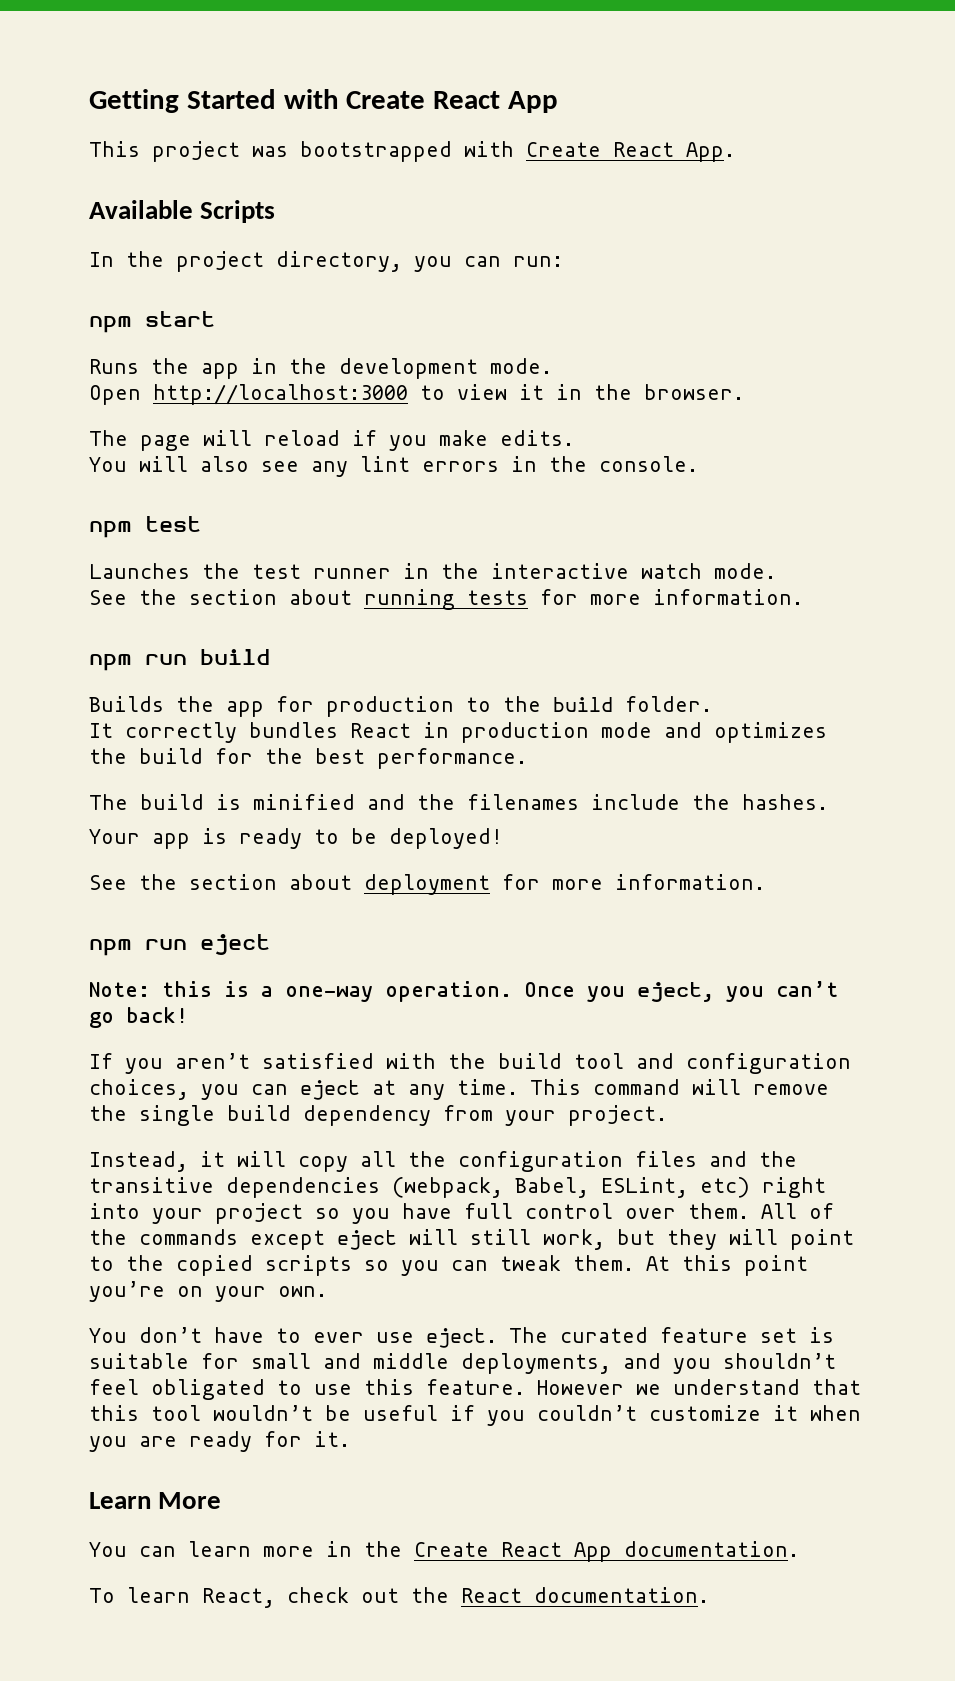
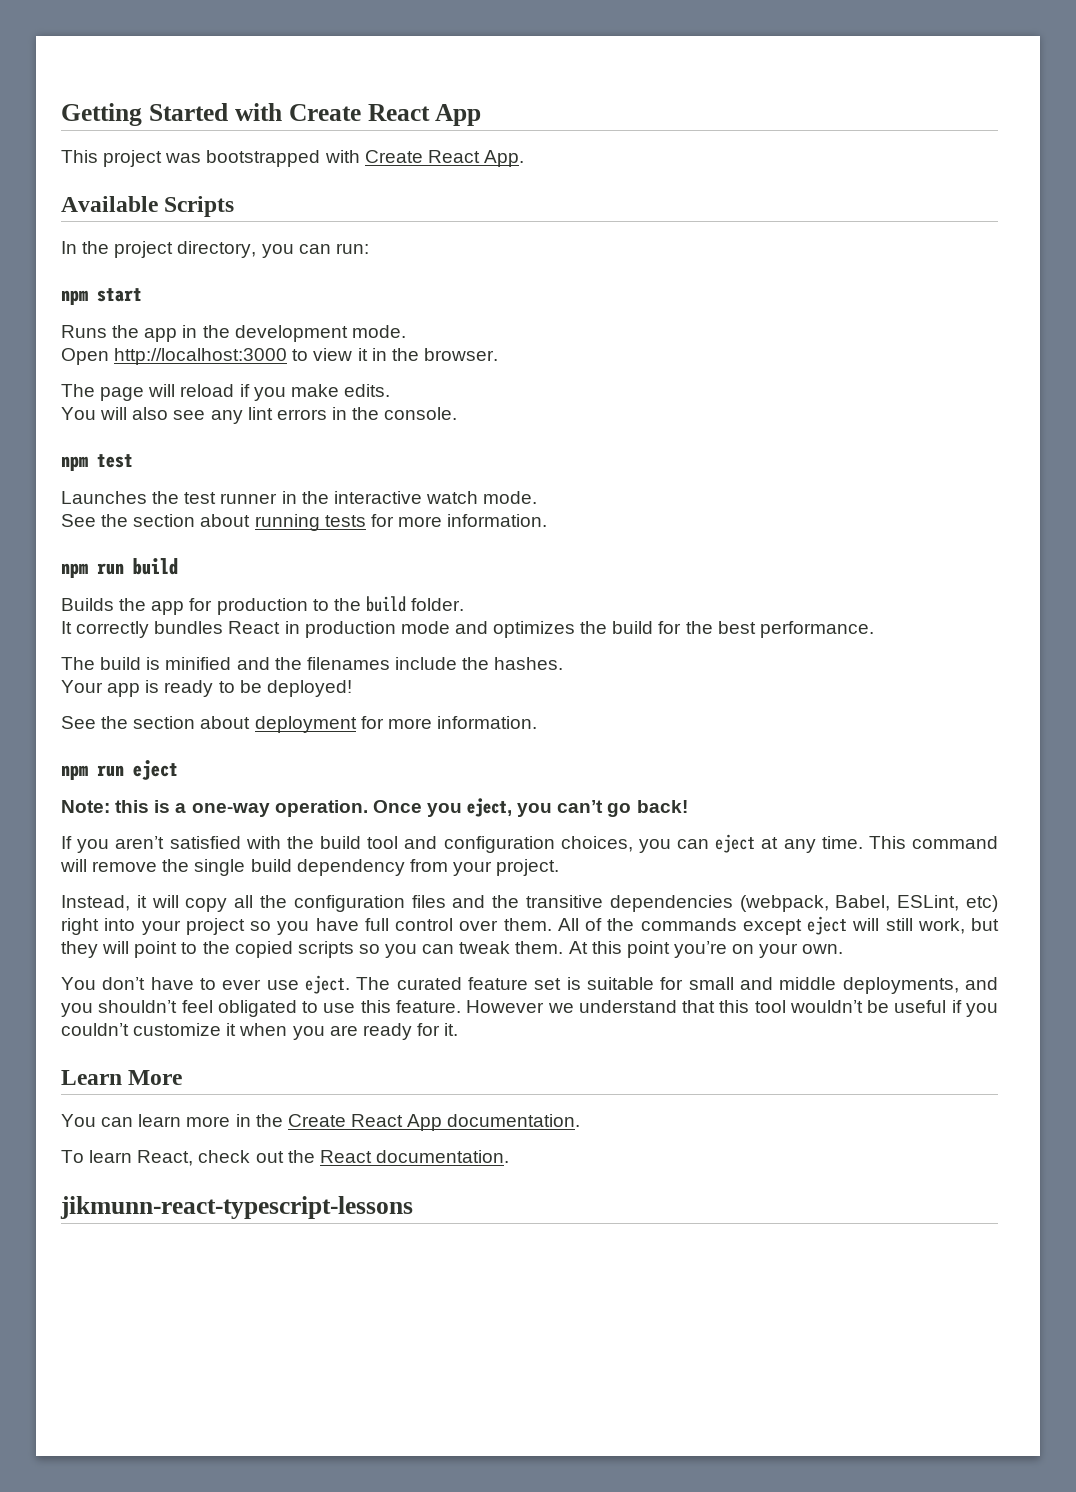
(709, 1595) none -> [60,1196,413,1219] // jikmunn-react-typescript-lessons

